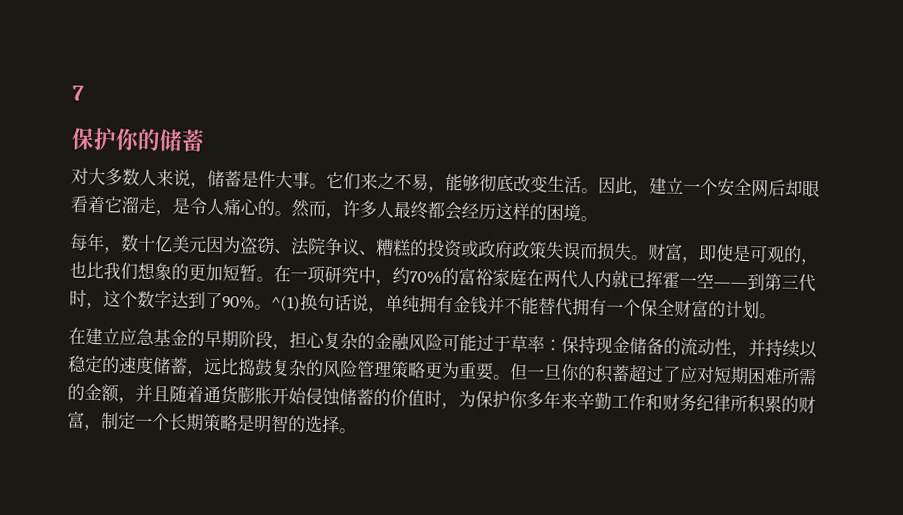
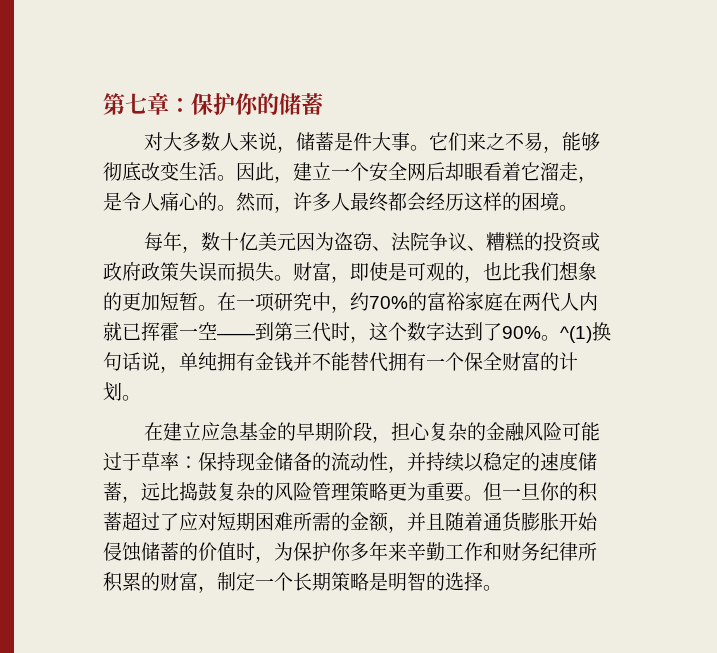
[72,85,84,101] 7 // -> [103,92,191,115] 第七章：

